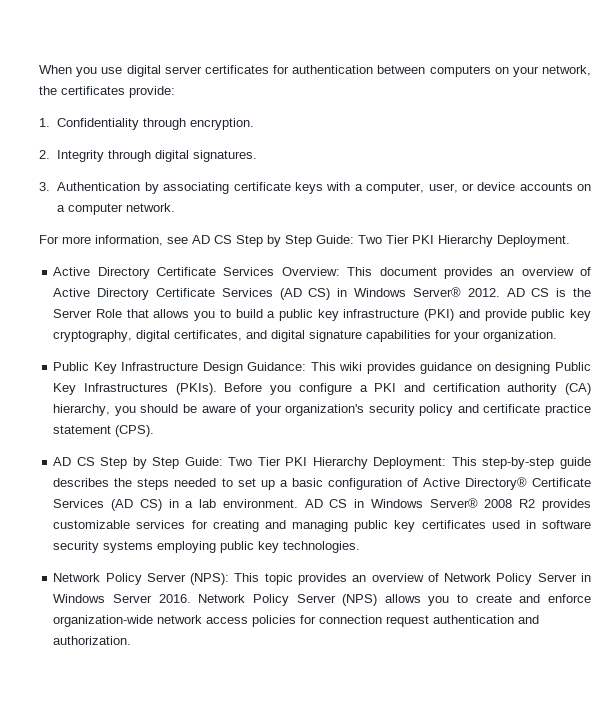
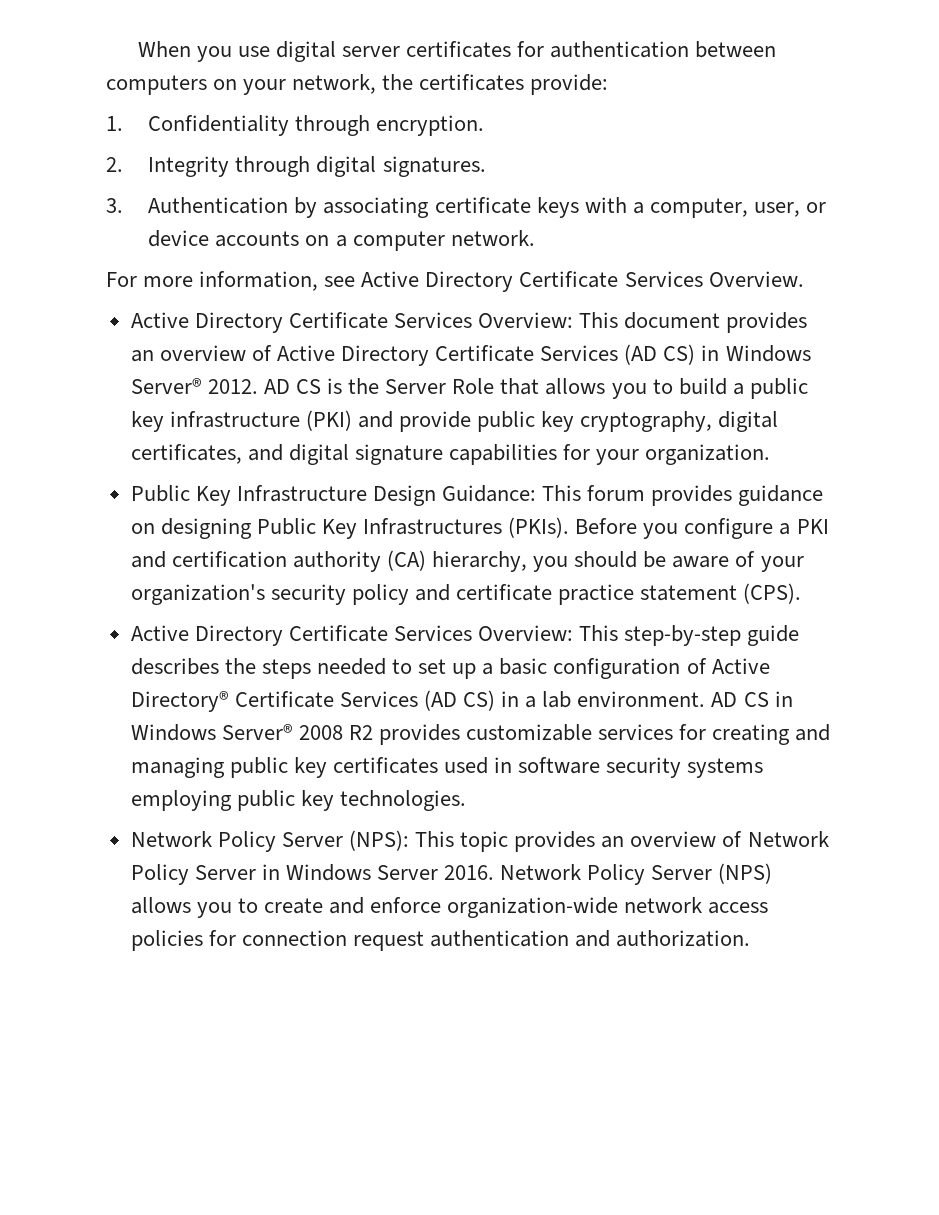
[192,235,570,247] AD CS Step by Step Guide: Two Tier PKI Hierarchy Deployment. -> [361,271,804,292] Active Directory Certificate Services Overview.
[339,362,363,371] wiki -> [587,485,646,501] forum
[53,457,447,469] AD CS Step by Step Guide: Two Tier PKI Hierarchy Deployment: -> [130,625,574,646] Active Directory Certificate Services Overview:

